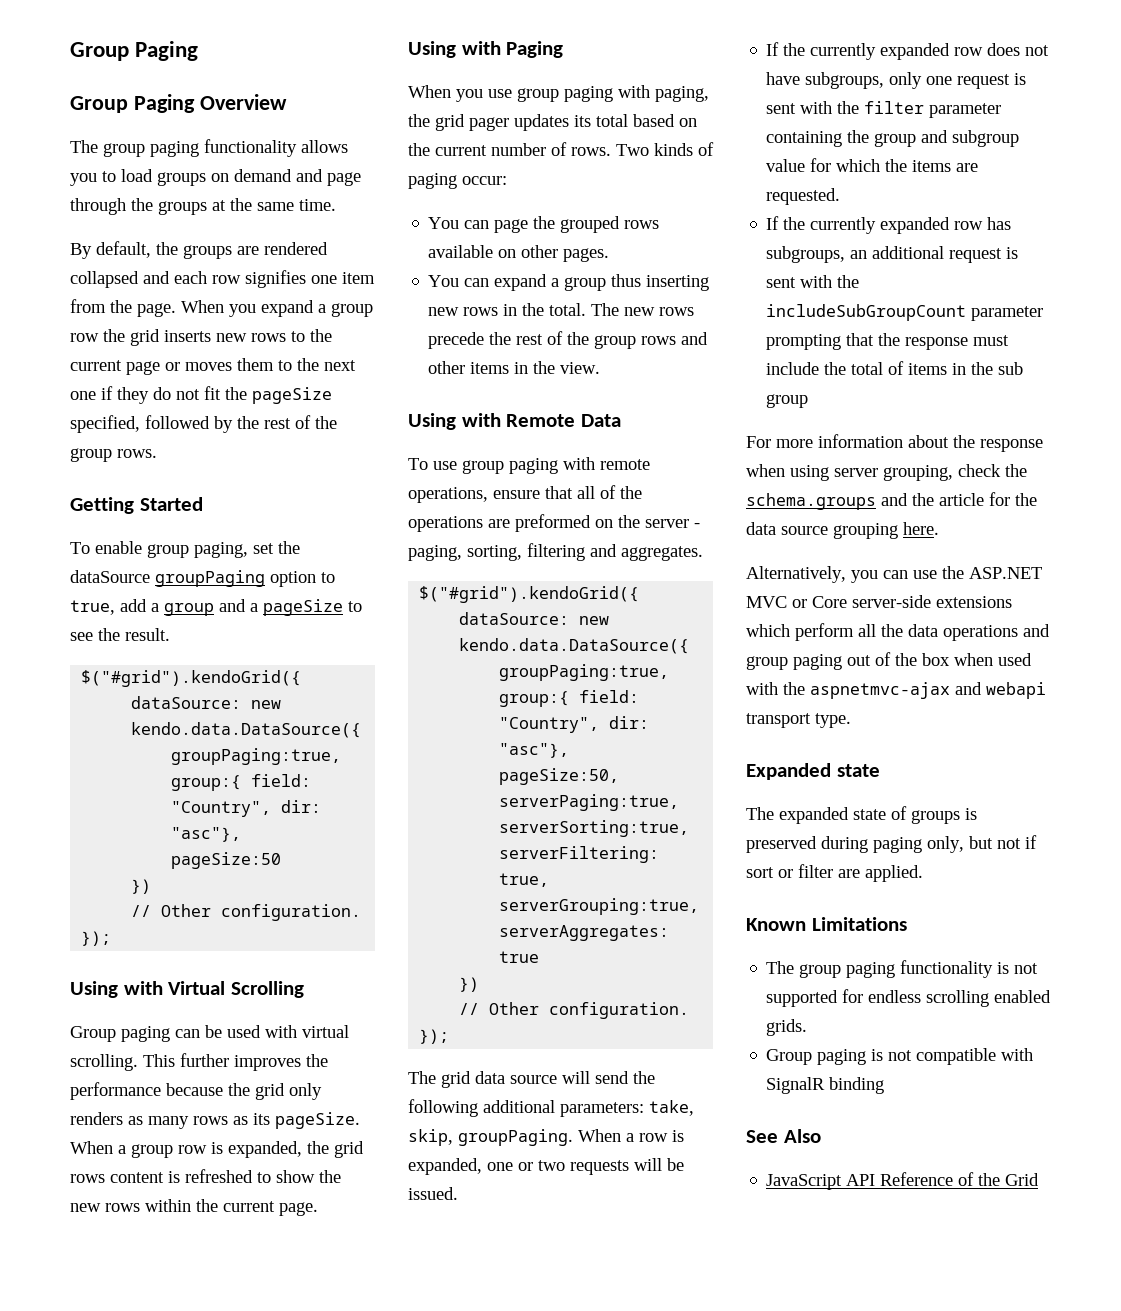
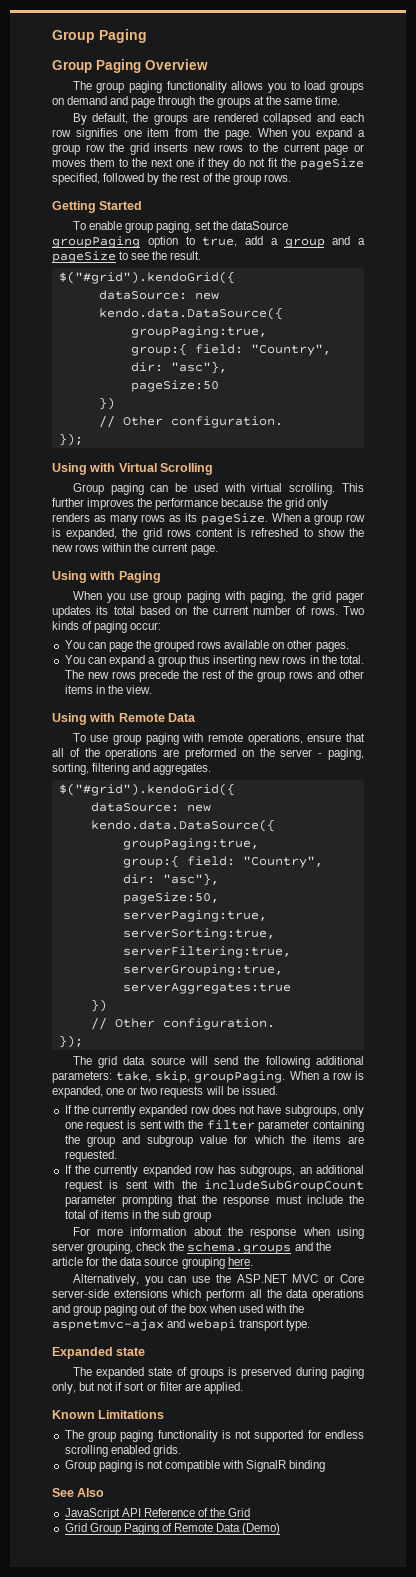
(1040, 1179) none -> [64,1523,281,1535] // Grid Group Paging of Remote Data (Demo)

